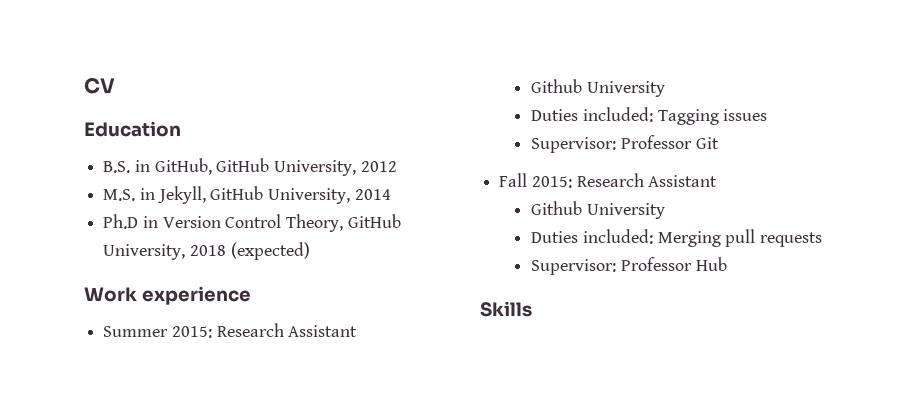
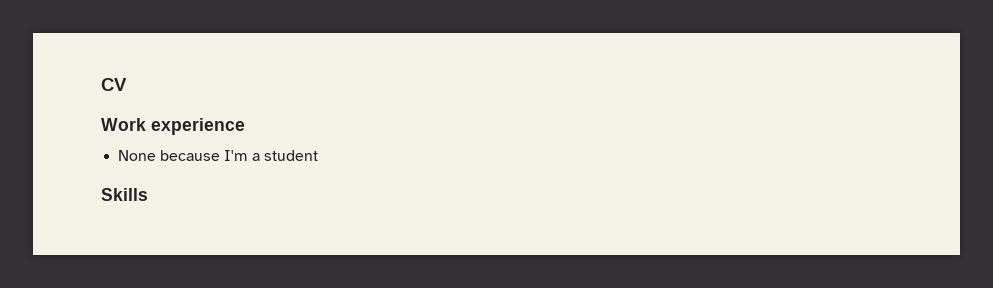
[84,121,181,137] [103,158,397,176] [103,186,391,204] [103,214,401,232] [103,242,310,260] [84,286,251,305] [103,323,358,338] [531,79,665,97] [531,107,768,125] [531,135,719,153] [499,173,718,188] [531,201,665,219] [531,229,823,247] [531,257,727,275] Education // B.S. in GitHub, GitHub University, 2012 // M.S. in Jekyll, GitHub University, 2014 // Ph.D in Version Control Theory, GitHub University, 2018 (expected) // Work experience // Summer 2015: Research Assistant // Github University // Duties included: Tagging issues // Supervisor: Professor Git // Fall 2015: Research Assistant // Github University // Duties included: Merging pull requests // Supervisor: Professor Hub -> [101,118,245,135] [118,150,318,161] Work experience // None because I'm a student

